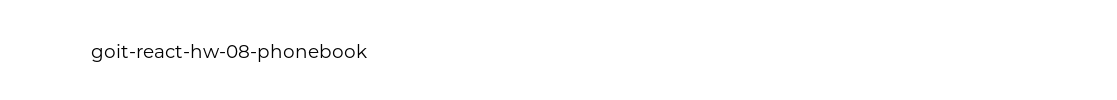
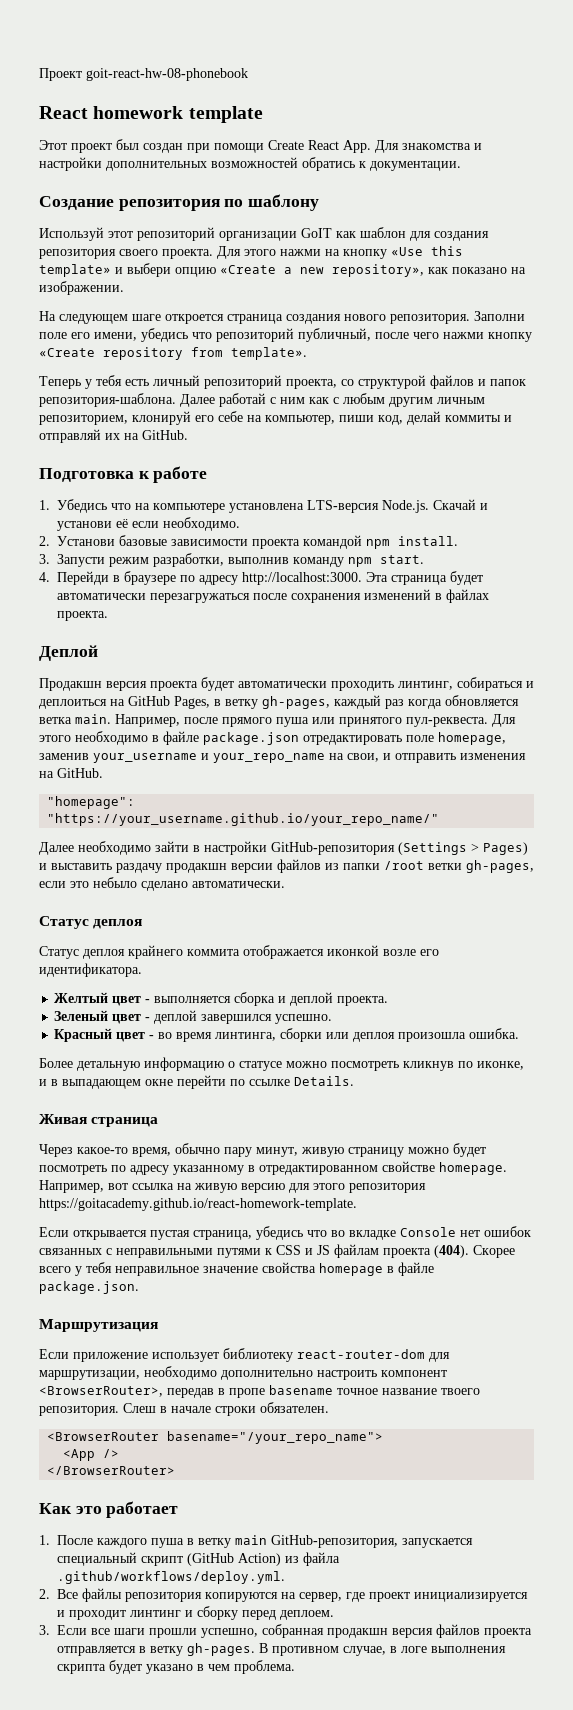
(91, 53) none -> [39,68,82,81] Проект
(367, 53) none -> [39,106,263,123] [39,139,482,153] [39,157,461,171] [39,194,320,211] [39,227,489,241] [39,246,463,259] [39,263,526,277] [39,281,124,295] [39,311,525,324] [39,328,532,342] [39,347,307,360] [39,375,526,389] [39,393,485,407] [39,411,512,425] [39,429,188,443] [39,466,208,483] [39,499,488,513] [57,517,240,531] [39,535,458,549] [39,553,424,567] [39,571,483,585] [57,589,489,603] [57,611,108,621] [39,645,98,661] [39,677,534,691] [39,695,519,709] [39,714,516,727] [39,731,506,745] [39,753,526,763] [39,768,103,778] [47,796,136,809] [47,813,440,826] [39,841,528,855] [39,859,534,873] [39,877,285,891] [39,916,143,929] [39,945,439,959] [39,963,142,977] [54,992,389,1006] [54,1010,333,1024] [54,1028,520,1042] [39,1057,524,1071] [39,1075,354,1089] [39,1114,159,1127] [39,1143,486,1157] [39,1161,507,1175] [39,1180,426,1193] [39,1198,357,1211] [39,1226,531,1240] [39,1244,515,1258] [39,1262,434,1276] [39,1281,139,1294] [39,1319,158,1332] [39,1348,450,1362] [39,1366,447,1380] [39,1385,480,1398] [39,1402,329,1416] [47,1431,384,1444] [63,1449,120,1461] [47,1466,176,1475] [39,1501,179,1518] [39,1535,473,1548] [57,1552,340,1566] [57,1571,285,1584] [39,1588,528,1602] [57,1606,334,1620] [39,1624,532,1638] [57,1643,506,1656] [57,1660,295,1674] // React homework template // Этот проект был создан при помощи Create React App. Для знакомства и настройки дополнительных возможностей обратись к документации. // Создание репозитория по шаблону // Используй этот репозиторий организации GoIT как шаблон для создания репозитория своего проекта. Для этого нажми на кнопку «Use this template» и выбери опцию «Create a new repository», как показано на изображении. // На следующем шаге откроется страница создания нового репозитория. Заполни поле его имени, убедись что репозиторий публичный, после чего нажми кнопку «Create repository from template». // Теперь у тебя есть личный репозиторий проекта, со структурой файлов и папок репозитория-шаблона. Далее работай с ним как с любым другим личным репозиторием, клонируй его себе на компьютер, пиши код, делай коммиты и отправляй их на GitHub. // Подготовка к работе // 1. Убедись что на компьютере установлена LTS-версия Node.js. Скачай и установи её если необходимо. // 2. Установи базовые зависимости проекта командой npm install. // 3. Запусти режим разработки, выполнив команду npm start. // 4. Перейди в браузере по адресу http://localhost:3000. Эта страница будет автоматически перезагружаться после сохранения изменений в файлах проекта. // Деплой // Продакшн версия проекта будет автоматически проходить линтинг, собираться и деплоиться на GitHub Pages, в ветку gh-pages, каждый раз когда обновляется ветка main. Например, после прямого пуша или принятого пул-реквеста. Для этого необходимо в файле package.json отредактировать поле homepage, заменив your_username и your_repo_name на свои, и отправить изменения на GitHub. // "homepage": "https://your_username.github.io/your_repo_name/" // Далее необходимо зайти в настройки GitHub-репозитория (Settings > Pages) и выставить раздачу продакшн версии файлов из папки /root ветки gh-pages, если это небыло сделано автоматически. // Статус деплоя // Статус деплоя крайнего коммита отображается иконкой возле его идентификатора. // Желтый цвет - выполняется сборка и деплой проекта. // Зеленый цвет - деплой завершился успешно. // Красный цвет - во время линтинга, сборки или деплоя произошла ошибка. // Более детальную информацию о статусе можно посмотреть кликнув по иконке, и в выпадающем окне перейти по ссылке Details. // Живая страница // Через какое-то время, обычно пару минут, живую страницу можно будет посмотреть по адресу указанному в отредактированном свойстве homepage. Например, вот ссылка на живую версию для этого репозитория https://goitacademy.github.io/react-homework-template. // Если открывается пустая страница, убедись что во вкладке Console нет ошибок связанных с неправильными путями к CSS и JS файлам проекта (404). Скорее всего у тебя неправильное значение свойства homepage в файле package.json. // Маршрутизация // Если приложение использует библиотеку react-router-dom для маршрутизации, необходимо дополнительно настроить компонент <BrowserRouter>, передав в пропе basename точное название твоего репозитория. Слеш в начале строки обязателен. // <BrowserRouter basename="/your_repo_name"> // <App /> // </BrowserRouter> // Как это работает // 1. После каждого пуша в ветку main GitHub-репозитория, запускается специальный скрипт (GitHub Action) из файла .github/workflows/deploy.yml. // 2. Все файлы репозитория копируются на сервер, где проект инициализируется и проходит линтинг и сборку перед деплоем. // 3. Если все шаги прошли успешно, собранная продакшн версия файлов проекта отправляется в ветку gh-pages. В противном случае, в логе выполнения скрипта будет указано в чем проблема.

